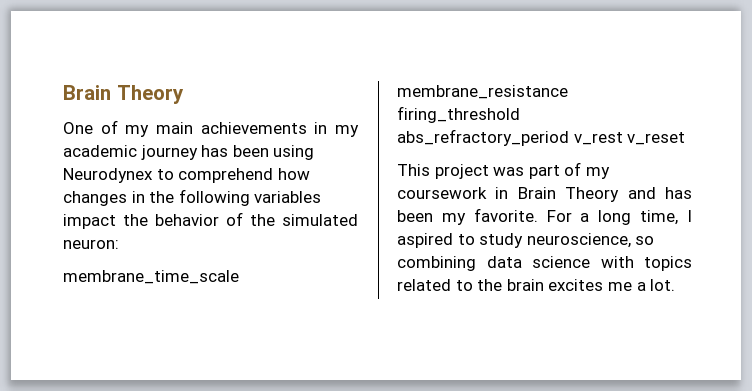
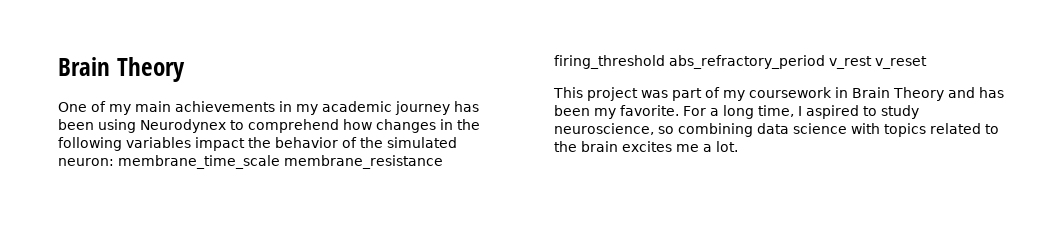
(119, 244) // -> (114, 162) none

